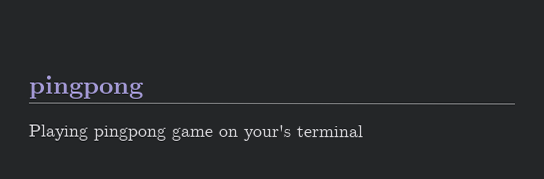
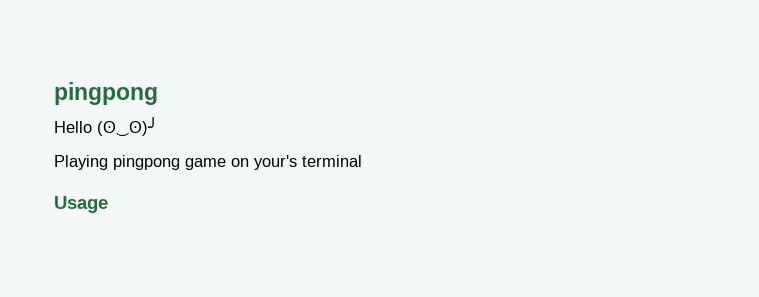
[28,75,144,99] pingpong -> [54,82,158,105] [54,117,158,136] pingpong // Hello (ʘ‿ʘ)╯
(363, 131) none -> [54,196,108,213] // Usage

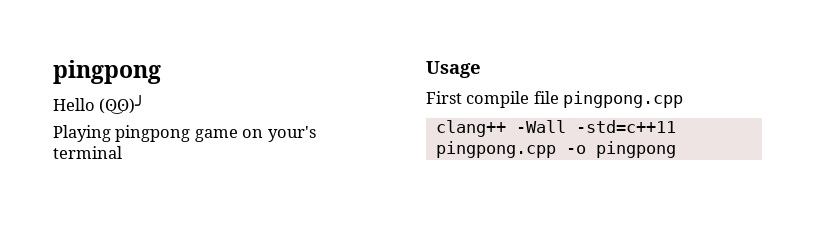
(108, 204) none -> [426,91,684,108] [435,120,676,137] [435,141,676,158] // First compile file pingpong.cpp // clang++ -Wall -std=c++11 pingpong.cpp -o pingpong

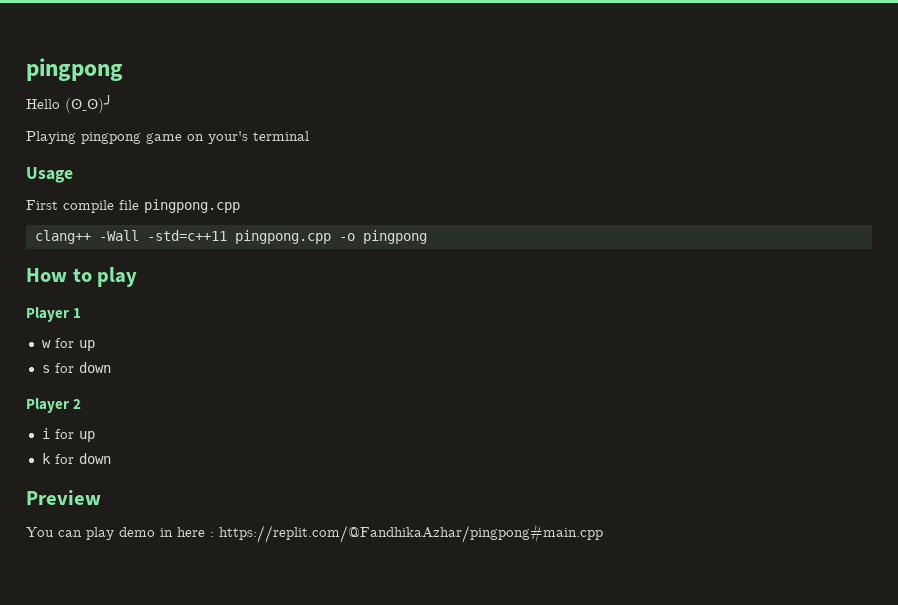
(676, 149) none -> [26,267,138,287] [26,307,82,322] [41,338,95,351] [41,362,111,373] [26,398,82,413] [41,428,95,442] [41,453,111,464] [26,490,101,505] [26,524,603,543] // How to play // Player 1 // w for up // s for down // Player 2 // i for up // k for down // Preview // You can play demo in here : https://replit.com/@FandhikaAzhar/pingpong#main.cpp

